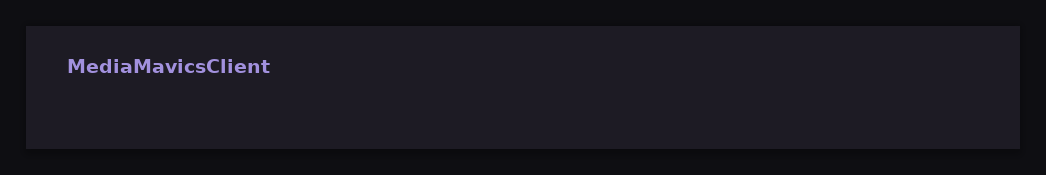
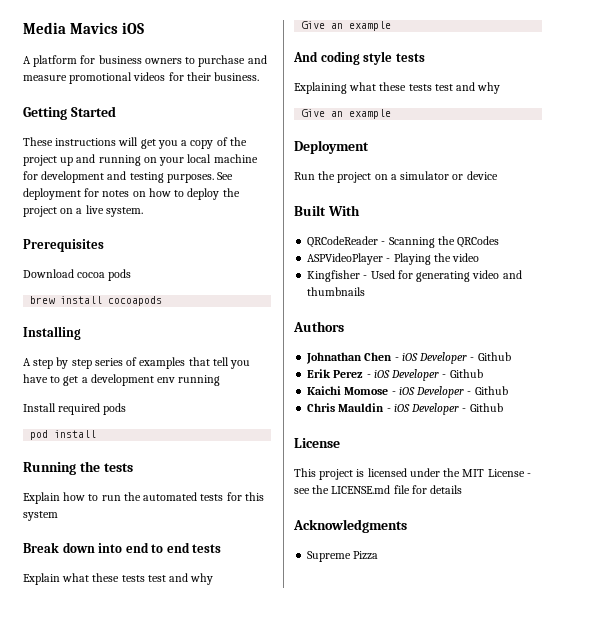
[67,59,270,73] MediaMavicsClient -> [23,22,145,34] [23,55,267,67] [23,72,260,84] [23,106,116,120] [23,137,247,149] [23,154,258,166] [23,171,234,183] [23,188,240,200] [23,205,143,217] [23,239,104,252] [23,269,132,281] [30,296,163,306] [23,326,81,340] [23,357,251,369] [23,374,221,386] [23,403,127,415] [30,430,97,440] [23,461,133,475] [23,492,264,504] [23,511,58,521] [23,542,222,553] [23,573,214,585] [301,21,392,31] [293,51,425,65] [294,82,501,94] [301,109,392,119] [294,140,369,154] [294,171,498,183] [294,205,360,216] [307,236,500,248] [307,253,480,265] [307,270,522,282] [307,287,366,296] [293,321,344,332] [306,352,511,364] [307,369,483,381] [307,386,508,398] [307,403,503,415] [294,438,340,448] [294,468,531,480] [294,485,463,494] [293,519,407,533] [307,551,379,562] Media Mavics iOS // A platform for business owners to purchase and measure promotional videos for their business. // Getting Started // These instructions will get you a copy of the project up and running on your local machine for development and testing purposes. See deployment for notes on how to deploy the project on a live system. // Prerequisites // Download cocoa pods // brew install cocoapods // Installing // A step by step series of examples that tell you have to get a development env running // Install required pods // pod install // Running the tests // Explain how to run the automated tests for this system // Break down into end to end tests // Explain what these tests test and why // Give an example // And coding style tests // Explaining what these tests test and why // Give an example // Deployment // Run the project on a simulator or device // Built With // QRCodeReader - Scanning the QRCodes // ASPVideoPlayer - Playing the video // Kingfisher - Used for generating video and thumbnails // Authors // Johnathan Chen - iOS Developer - Github // Erik Perez - iOS Developer - Github // Kaichi Momose - iOS Developer - Github // Chris Mauldin - iOS Developer - Github // License // This project is licensed under the MIT License - see the LICENSE.md file for details // Acknowledgments // Supreme Pizza

